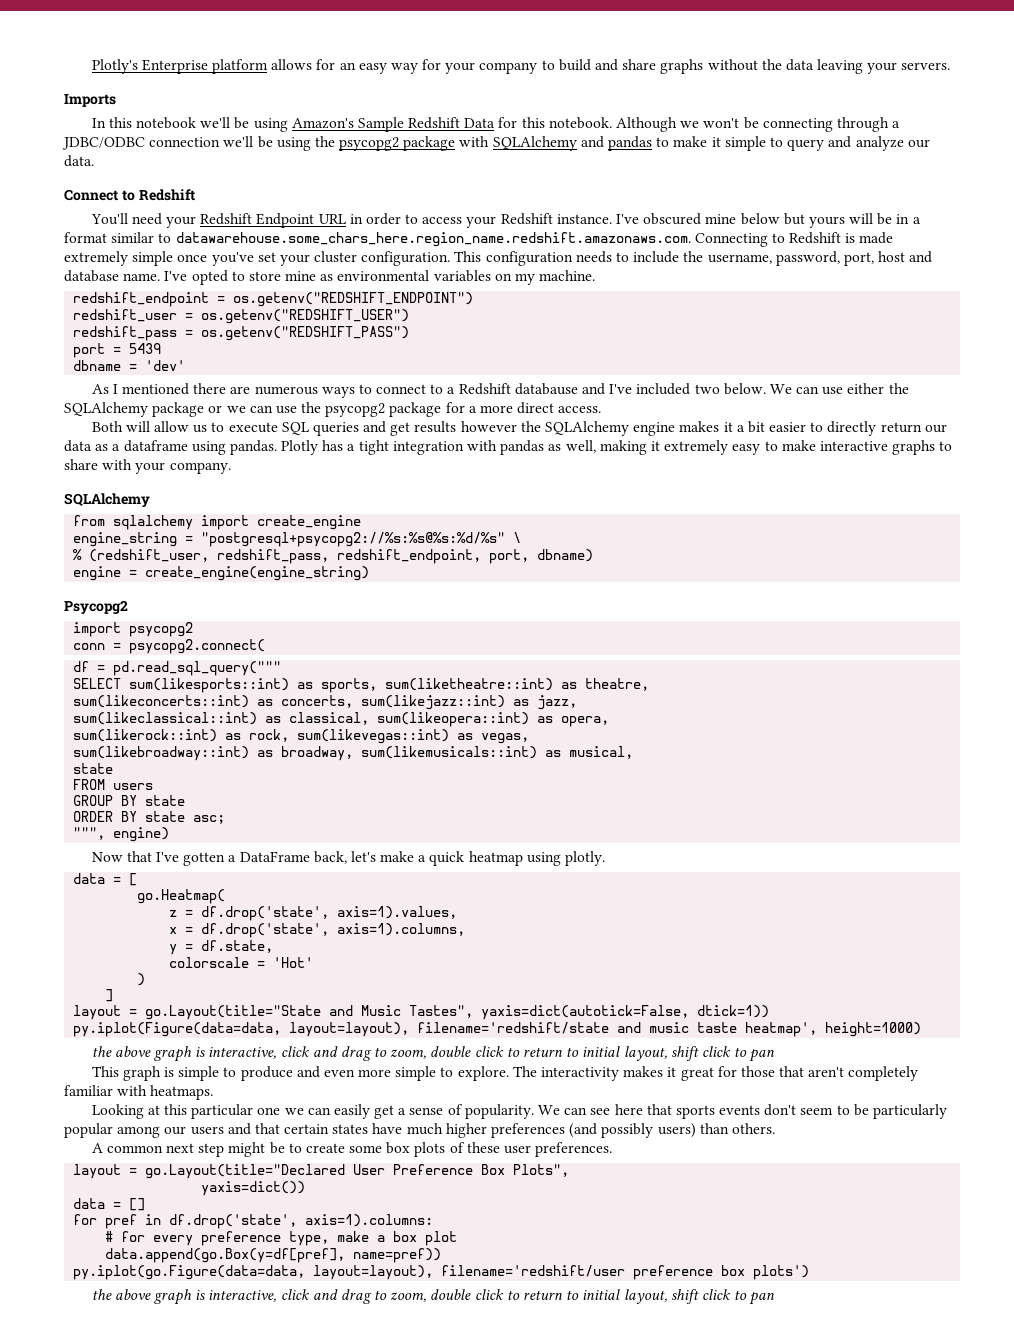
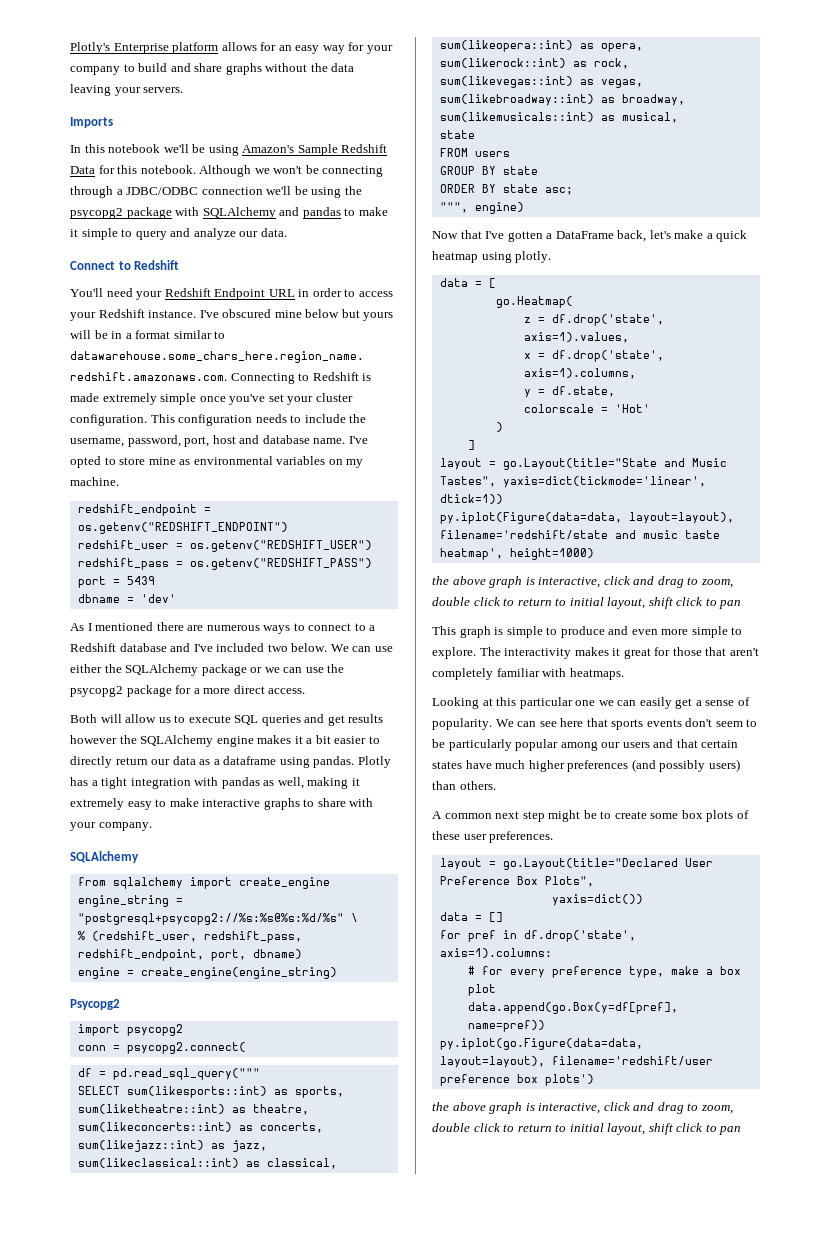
[514,383,578,395] databause -> [119,643,167,652] database
[481,1005,690,1020] yaxis=dict(autotick=False, -> [502,476,706,488] yaxis=dict(tickmode='linear',

